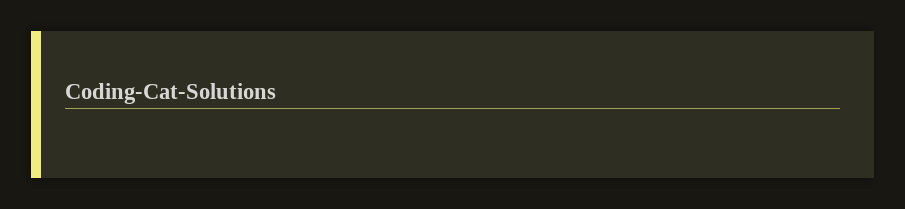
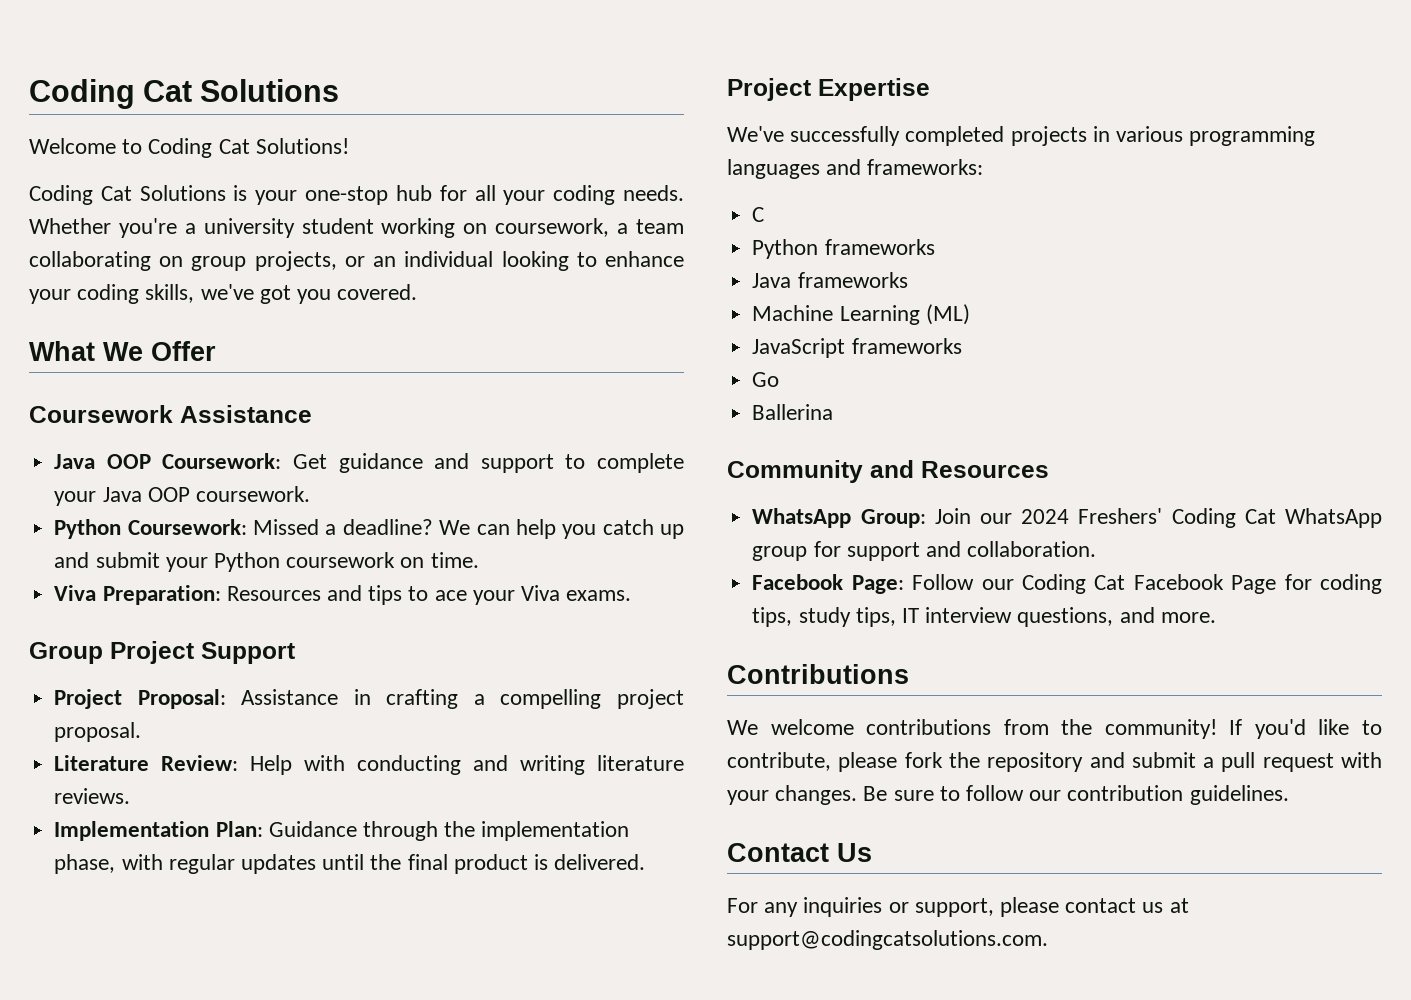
[65,83,276,104] Coding-Cat-Solutions -> [29,79,340,109] [29,138,349,158] [29,185,684,205] [29,218,684,238] [29,251,684,271] [29,284,418,304] [29,341,216,361] [29,405,312,423] [54,453,684,473] [54,486,310,506] [54,519,685,539] [54,552,479,572] [54,585,632,605] [29,641,295,664] [54,689,684,709] [54,722,142,742] [54,755,685,775] [54,788,131,804] [54,821,630,841] [54,854,646,874] [727,78,930,101] [727,126,1316,146] [727,159,984,179] [752,207,765,222] [752,239,935,259] [752,272,908,288] [752,304,970,325] [752,338,962,358] [752,372,780,387] [752,404,834,420] [727,460,1049,483] [752,508,1382,528] [752,541,1097,561] [752,574,1382,594] [752,607,1216,627] [727,664,909,684] [727,719,1382,739] [727,752,1382,772] [727,785,1289,805] [727,843,872,862] [727,897,1189,917] [727,930,1048,950] Coding Cat Solutions // Welcome to Coding Cat Solutions! // Coding Cat Solutions is your one-stop hub for all your coding needs. Whether you're a university student working on coursework, a team collaborating on group projects, or an individual looking to enhance your coding skills, we've got you covered. // What We Offer // Coursework Assistance // Java OOP Coursework: Get guidance and support to complete your Java OOP coursework. // Python Coursework: Missed a deadline? We can help you catch up and submit your Python coursework on time. // Viva Preparation: Resources and tips to ace your Viva exams. // Group Project Support // Project Proposal: Assistance in crafting a compelling project proposal. // Literature Review: Help with conducting and writing literature reviews. // Implementation Plan: Guidance through the implementation phase, with regular updates until the final product is delivered. // Project Expertise // We've successfully completed projects in various programming languages and frameworks: // C // Python frameworks // Java frameworks // Machine Learning (ML) // JavaScript frameworks // Go // Ballerina // Community and Resources // WhatsApp Group: Join our 2024 Freshers' Coding Cat WhatsApp group for support and collaboration. // Facebook Page: Follow our Coding Cat Facebook Page for coding tips, study tips, IT interview questions, and more. // Contributions // We welcome contributions from the community! If you'd like to contribute, please fork the repository and submit a pull request with your changes. Be sure to follow our contribution guidelines. // Contact Us // For any inquiries or support, please contact us at support@codingcatsolutions.com.

